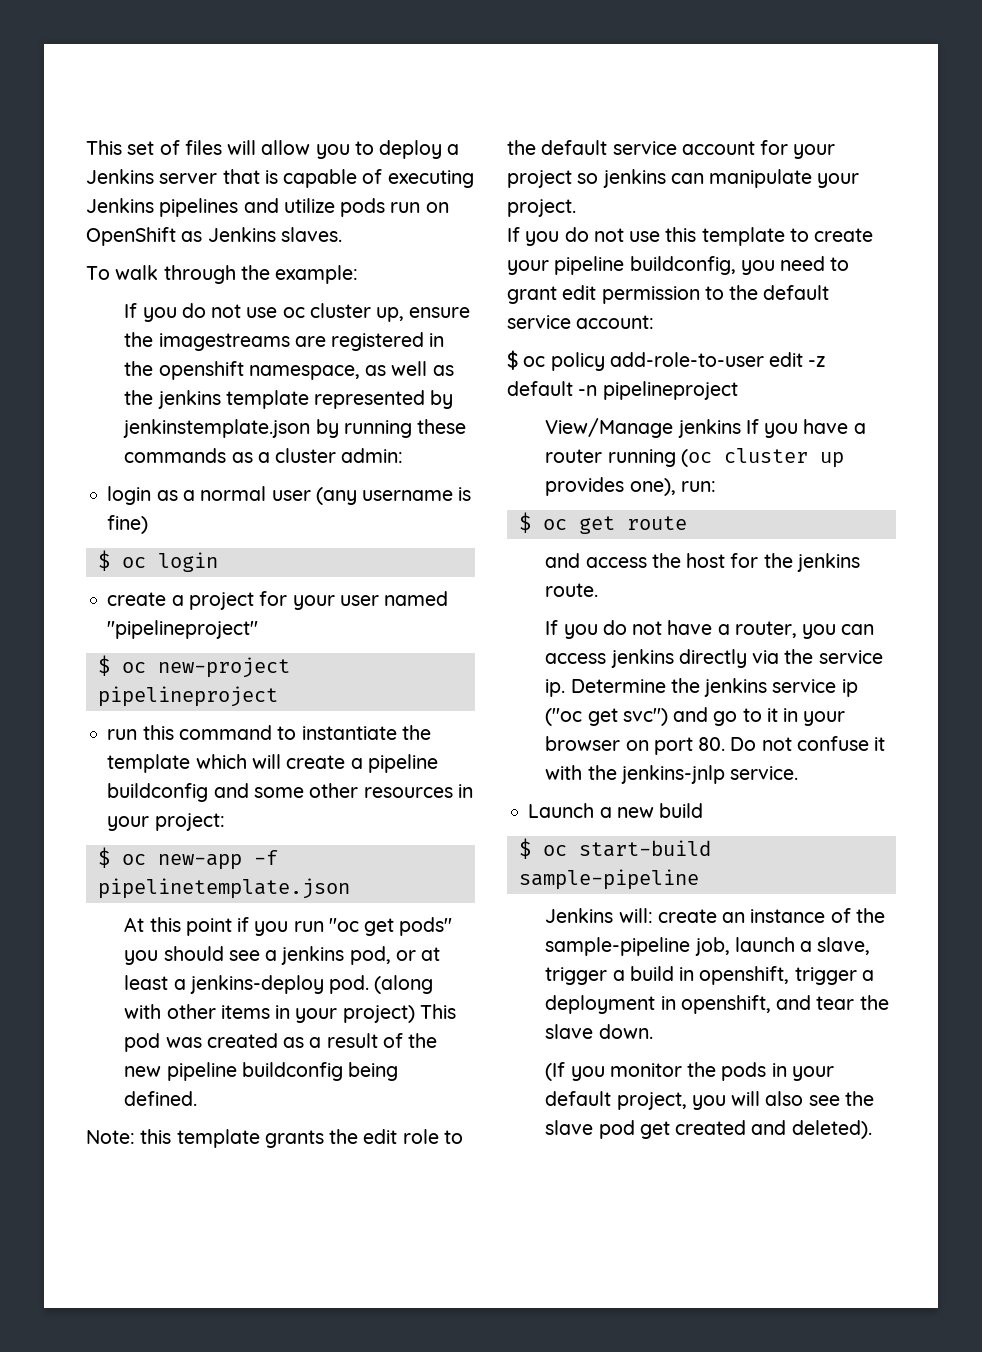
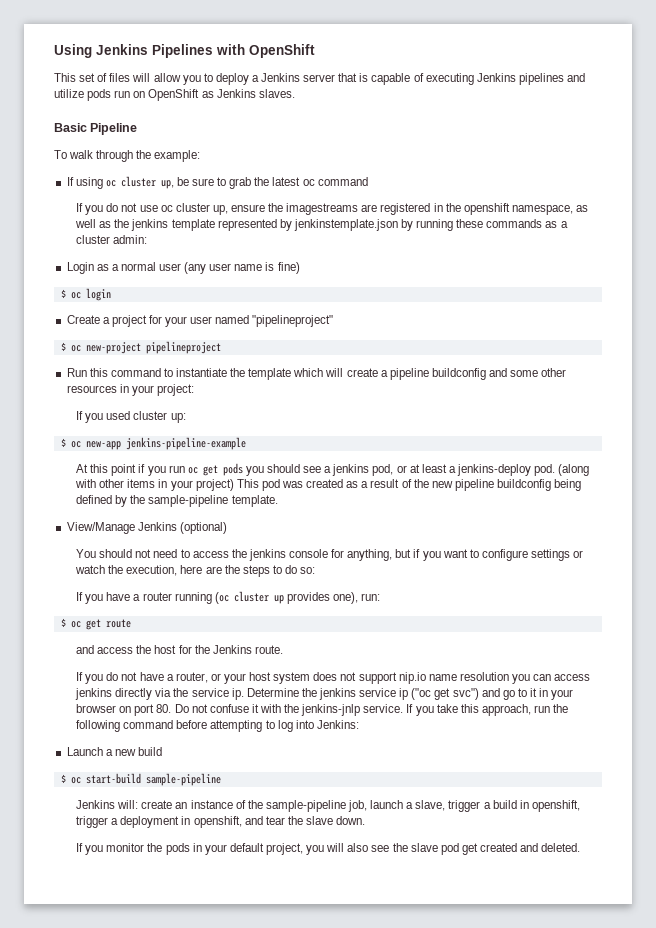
(86, 147) none -> [54,44,315,58] Using Jenkins Pipelines with OpenShift //
(342, 234) none -> [54,123,138,135] // Basic Pipeline
(359, 274) none -> [66,176,368,189] // If using oc cluster up, be sure to grab the latest oc command
[107,486,152,505] login -> [66,262,94,274] Login
[362,490,454,501] username -> [209,263,263,271] user name
[107,592,167,606] create -> [66,315,100,324] Create
[107,729,138,740] run -> [66,368,87,377] Run
(225, 822) none -> [76,411,186,423] // If you used cluster up:
[253,850,278,865] [97,878,350,899] -f pipelinetemplate.json -> [125,437,246,450] jenkins-pipeline-example
[328,917,453,936] "oc get pods" -> [187,463,243,476] oc get pods
[124,1091,198,1106] [86,1129,463,1148] [507,140,836,159] [507,169,860,188] [507,199,576,217] [507,227,874,246] [507,256,850,275] [507,285,830,304] [507,315,655,329] [507,350,826,371] [507,381,738,400] [545,418,741,438] defined. // Note: this template grants the edit role to the default service account for your project so jenkins can manipulate your project. // If you do not use this template to create your pipeline buildconfig, you need to grant edit permission to the default service account: // $ oc policy add-role-to-user edit -z default -n pipelineproject // View/Manage jenkins -> [76,495,278,507] [66,522,227,534] [76,549,584,561] [75,565,316,577] defined by the sample-pipeline template. // View/Manage Jenkins (optional) // You should not need to access the jenkins console for anything, but if you want to configure settings or watch the execution, here are the steps to do so: //
[796,553,860,572] jenkins -> [212,645,252,654] Jenkins
(797, 629) none -> [210,672,509,684] or your host system does not support nip.io name resolution
(799, 773) none -> [406,704,569,716] [76,720,359,732] If you take this approach, run the following command before attempting to log into Jenkins:
[545,1062,566,1081] (If -> [76,843,84,852] If
[791,1120,872,1139] deleted). -> [541,843,581,852] deleted.

